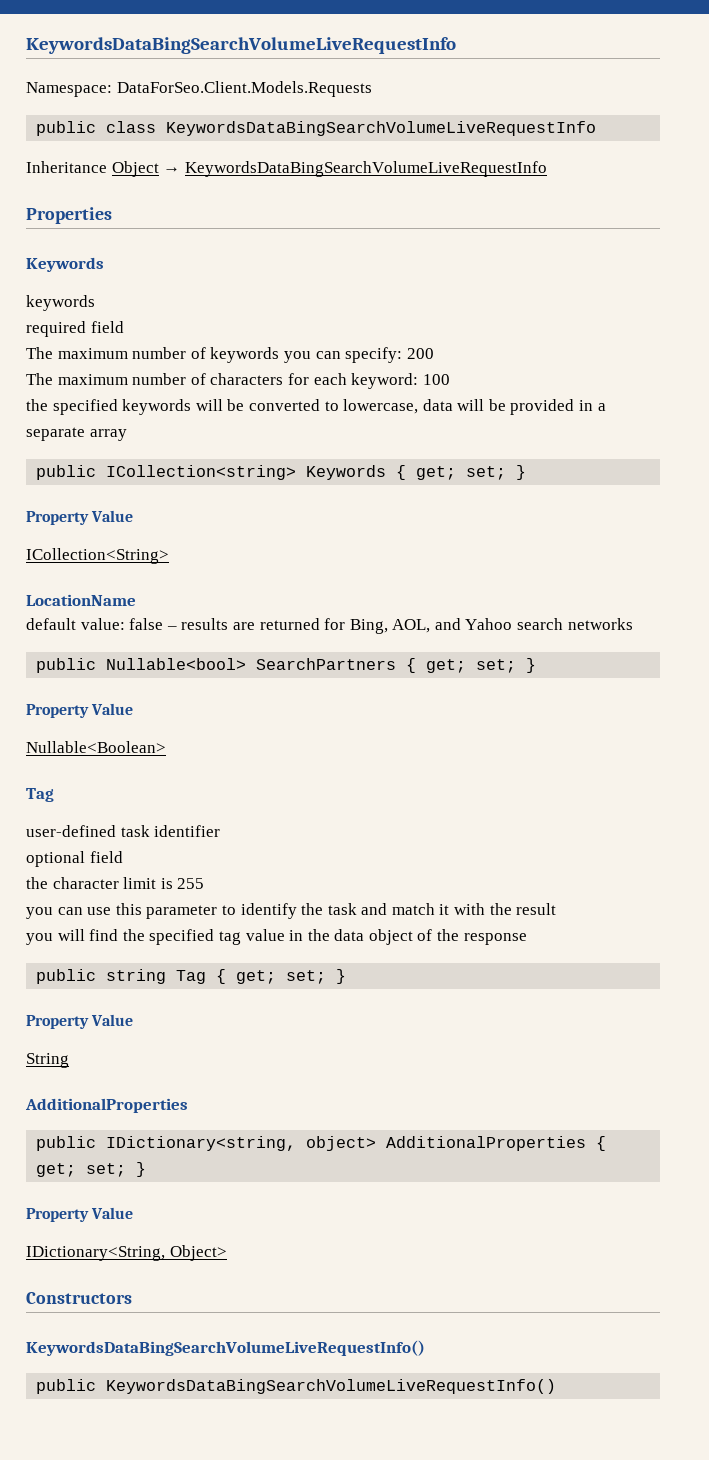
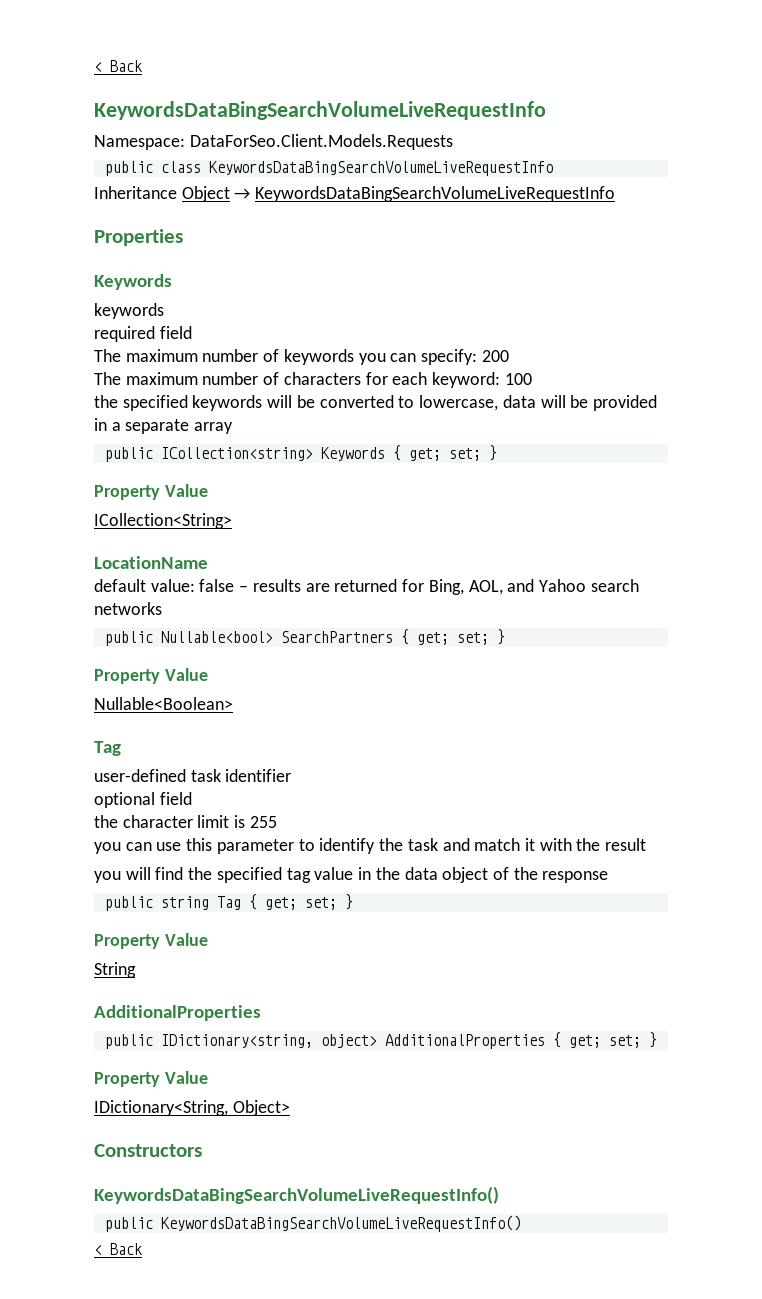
(26, 45) none -> [94,60,142,72] < Back //
(557, 1386) none -> [94,1243,142,1255] // < Back

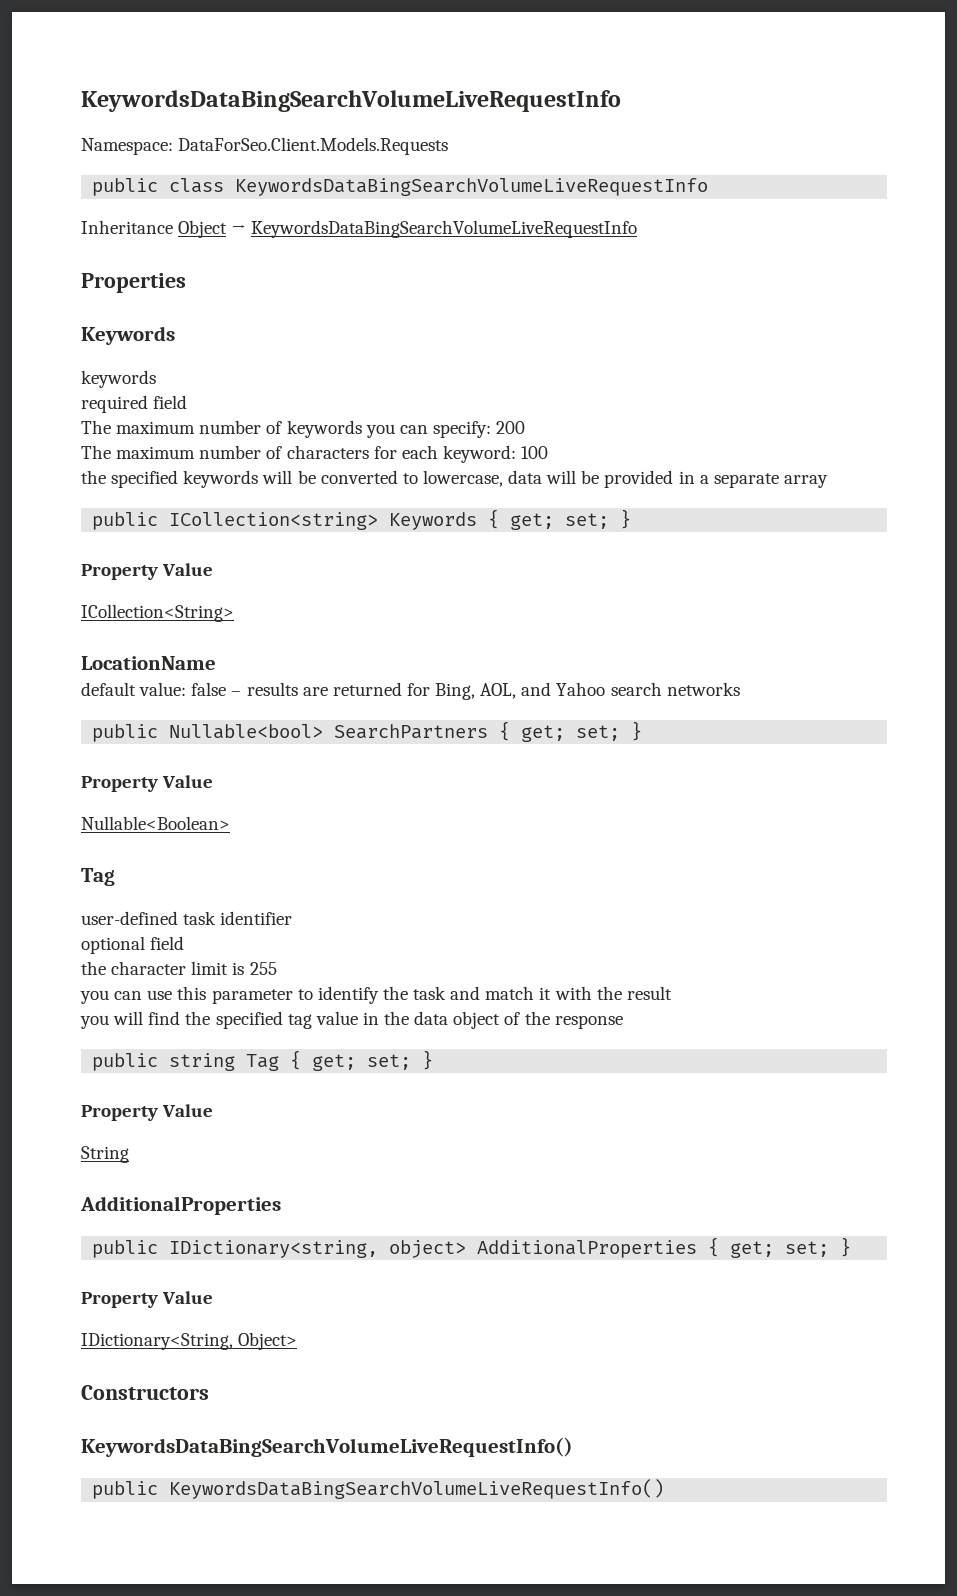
[94,60,142,72] < Back // -> (81, 101) none
[94,1243,142,1255] // < Back -> (665, 1489) none

